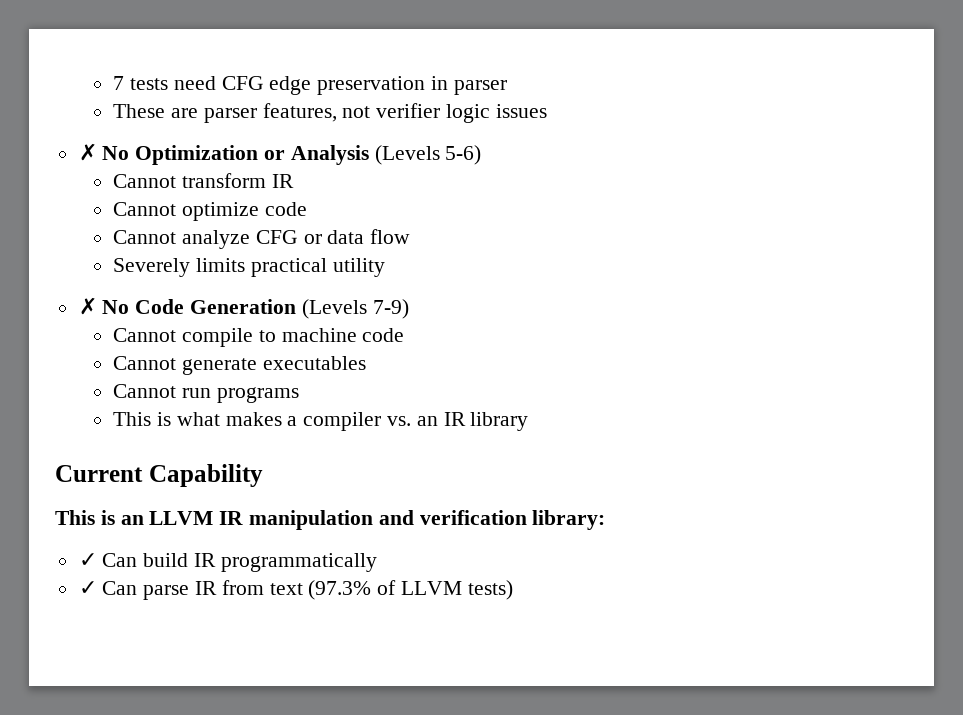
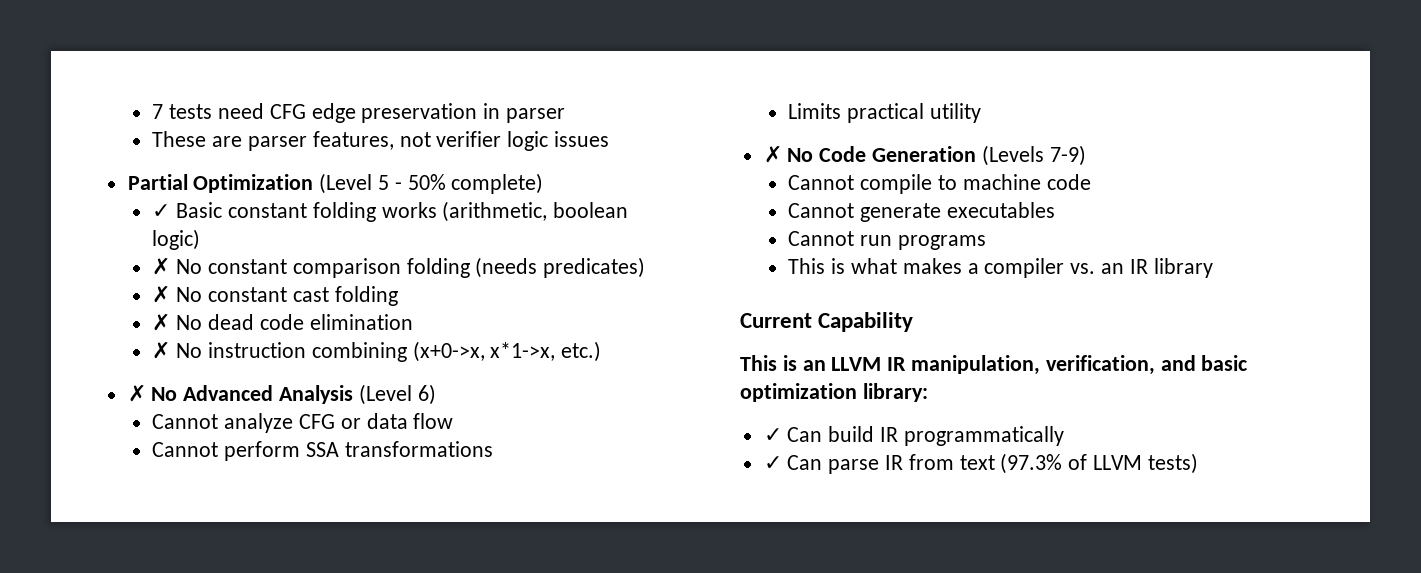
[78,143,482,165] [113,173,294,188] [113,202,307,221] ✗ No Optimization or Analysis (Levels 5-6) // Cannot transform IR // Cannot optimize code -> [127,173,544,194] [152,201,629,222] [152,229,201,250] [152,257,646,278] [152,285,398,306] [152,313,413,331] [152,341,602,362] [127,384,436,405] Partial Optimization (Level 5 - 50% complete) // ✓ Basic constant folding works (arithmetic, boolean logic) // ✗ No constant comparison folding (needs predicates) // ✗ No constant cast folding // ✗ No dead code elimination // ✗ No instruction combining (x+0->x, x*1->x, etc.) // ✗ No Advanced Analysis (Level 6)
[113,258,245,277] Severely limits -> [152,441,493,461] [788,103,842,119] Cannot perform SSA transformations // Limits
[249,510,527,530] manipulation and verification -> [911,355,1248,375] [740,383,857,402] manipulation, verification, and basic optimization

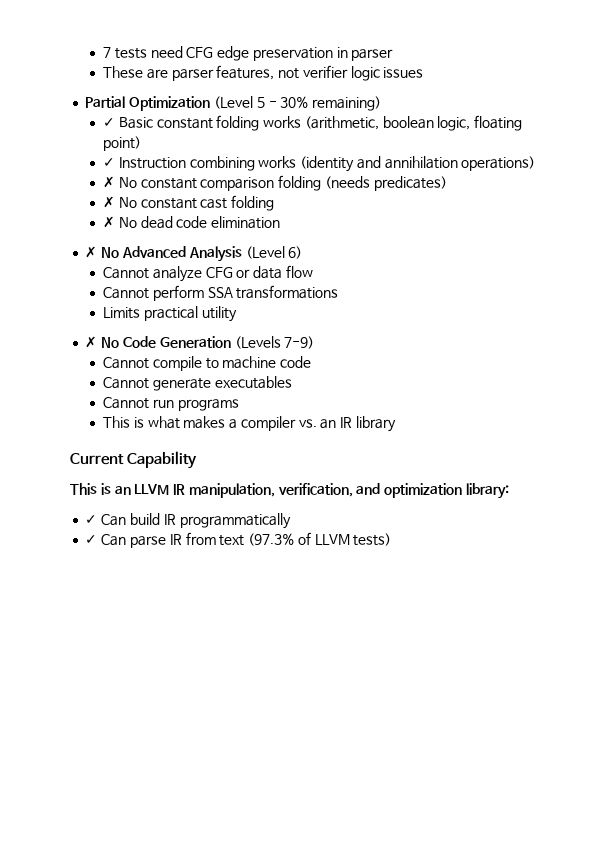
[407,173,544,194] 50% complete) -> [280,96,382,111] 30% remaining)
[152,229,201,250] logic) -> [437,115,523,131] [102,136,141,151] [102,156,536,172] logic, floating point) // ✓ Instruction combining works (identity and annihilation operations)
[152,341,602,362] // ✗ No instruction combining (x+0->x, x*1->x, etc.) -> (281, 222) none
[1201,355,1248,371] basic -> (381, 489) none

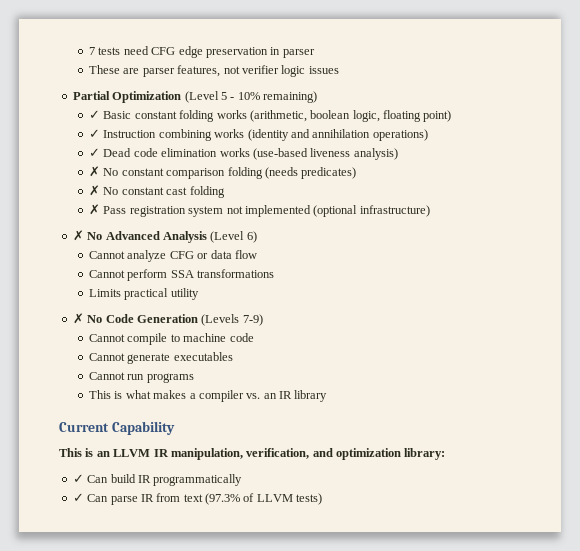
[280,96,309,108] 30% -> [237,92,260,100] 10%
(536, 163) none -> [89,148,398,160] // ✓ Dead code elimination works (use-based liveness analysis)
[118,216,281,229] No dead code elimination -> [103,205,430,217] Pass registration system not implemented (optional infrastructure)

